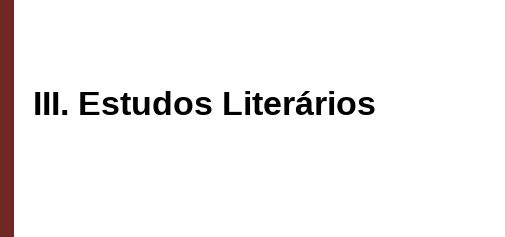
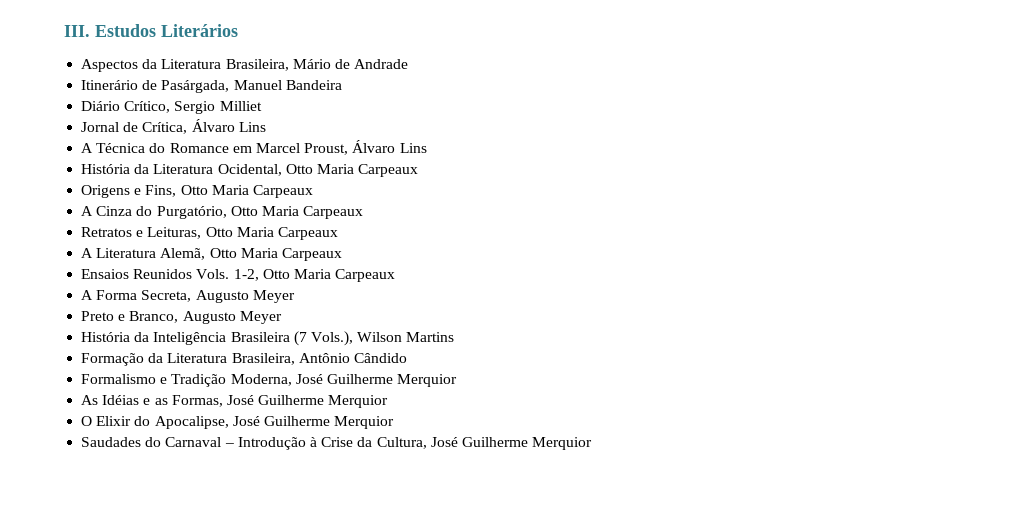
(377, 103) none -> [81,59,409,72] [81,80,342,93] [81,101,262,114] [81,119,266,134] [81,140,427,155] [81,164,419,177] [81,185,313,198] [81,206,364,219] [81,227,338,240] [81,248,342,261] [81,269,396,282] [81,290,295,303] [81,311,282,324] [81,331,455,346] [81,353,407,366] [81,374,458,387] [81,395,389,408] [81,416,395,429] [81,437,593,450] // Aspectos da Literatura Brasileira, Mário de Andrade // Itinerário de Pasárgada, Manuel Bandeira // Diário Crítico, Sergio Milliet // Jornal de Crítica, Álvaro Lins // A Técnica do Romance em Marcel Proust, Álvaro Lins // História da Literatura Ocidental, Otto Maria Carpeaux // Origens e Fins, Otto Maria Carpeaux // A Cinza do Purgatório, Otto Maria Carpeaux // Retratos e Leituras, Otto Maria Carpeaux // A Literatura Alemã, Otto Maria Carpeaux // Ensaios Reunidos Vols. 1-2, Otto Maria Carpeaux // A Forma Secreta, Augusto Meyer // Preto e Branco, Augusto Meyer // História da Inteligência Brasileira (7 Vols.), Wilson Martins // Formação da Literatura Brasileira, Antônio Cândido // Formalismo e Tradição Moderna, José Guilherme Merquior // As Idéias e as Formas, José Guilherme Merquior // O Elixir do Apocalipse, José Guilherme Merquior // Saudades do Carnaval – Introdução à Crise da Cultura, José Guilherme Merquior

